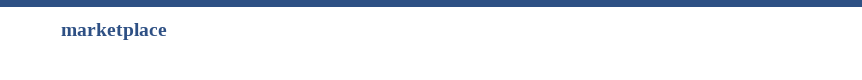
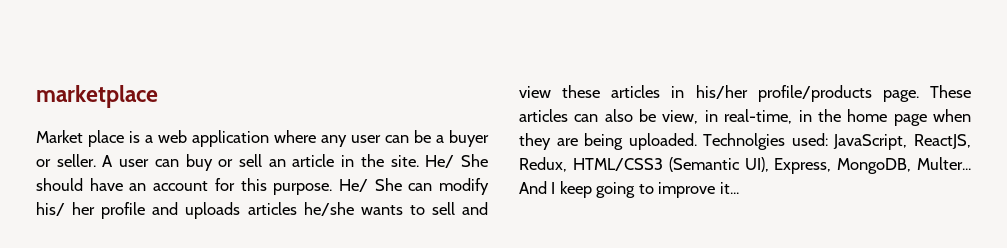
(167, 31) none -> [36,130,489,147] [36,154,489,171] [36,178,489,195] [36,202,489,219] [519,85,971,102] [519,109,972,126] [519,133,971,150] [519,157,971,174] [519,181,739,198] // Market place is a web application where any user can be a buyer or seller. A user can buy or sell an article in the site. He/ She should have an account for this purpose. He/ She can modify his/ her profile and uploads articles he/she wants to sell and view these articles in his/her profile/products page. These articles can also be view, in real-time, in the home page when they are being uploaded. Technolgies used: JavaScript, ReactJS, Redux, HTML/CSS3 (Semantic UI), Express, MongoDB, Multer... And I keep going to improve it...

